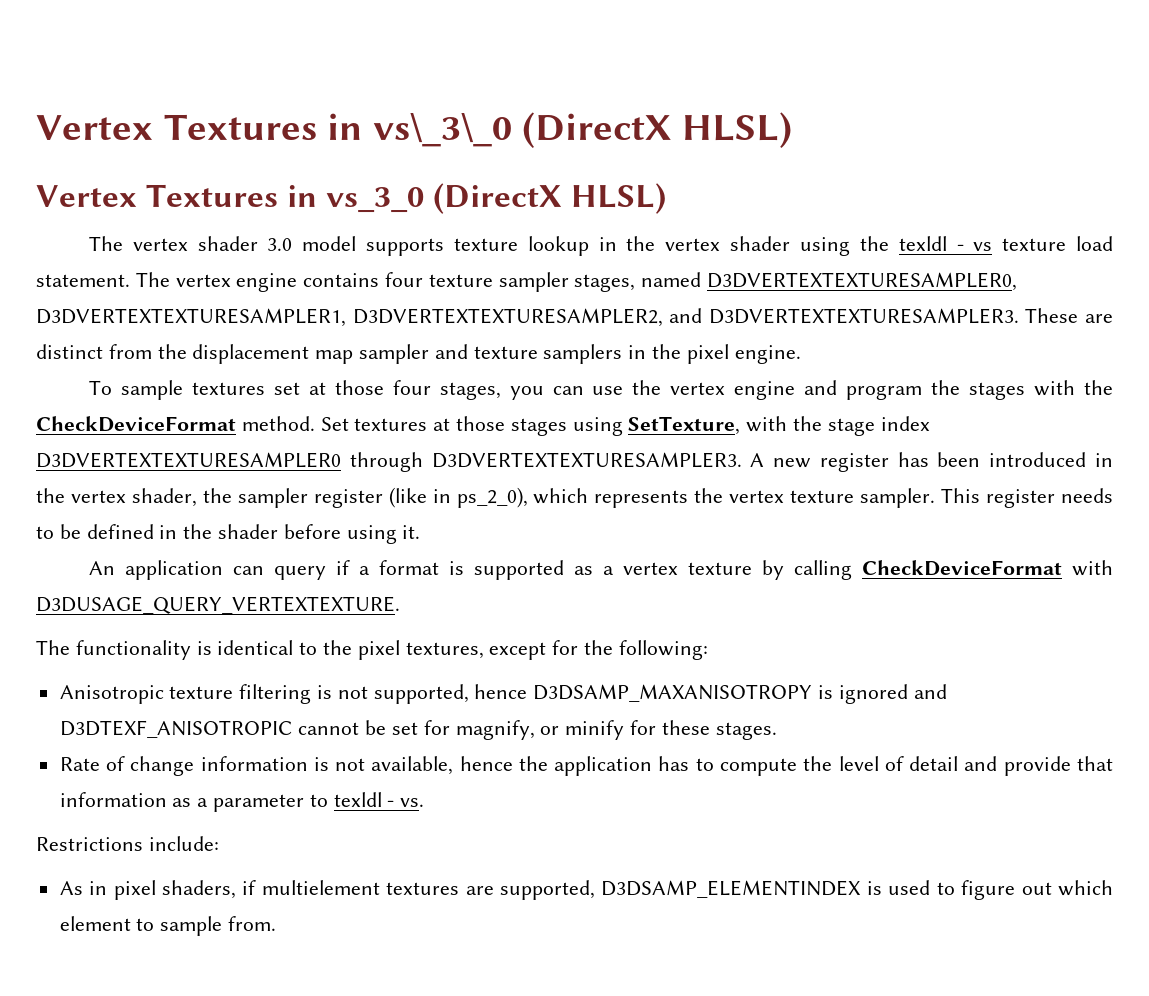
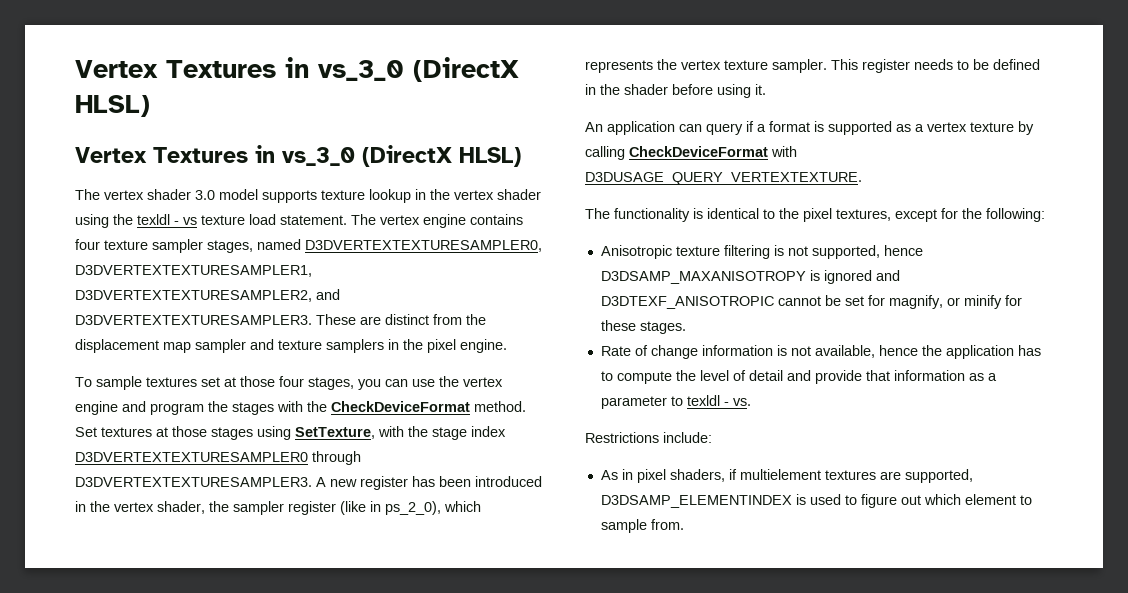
[36,113,512,147] Vertex Textures in vs\_3\_0 -> [75,57,404,81] Vertex Textures in vs_3_0

